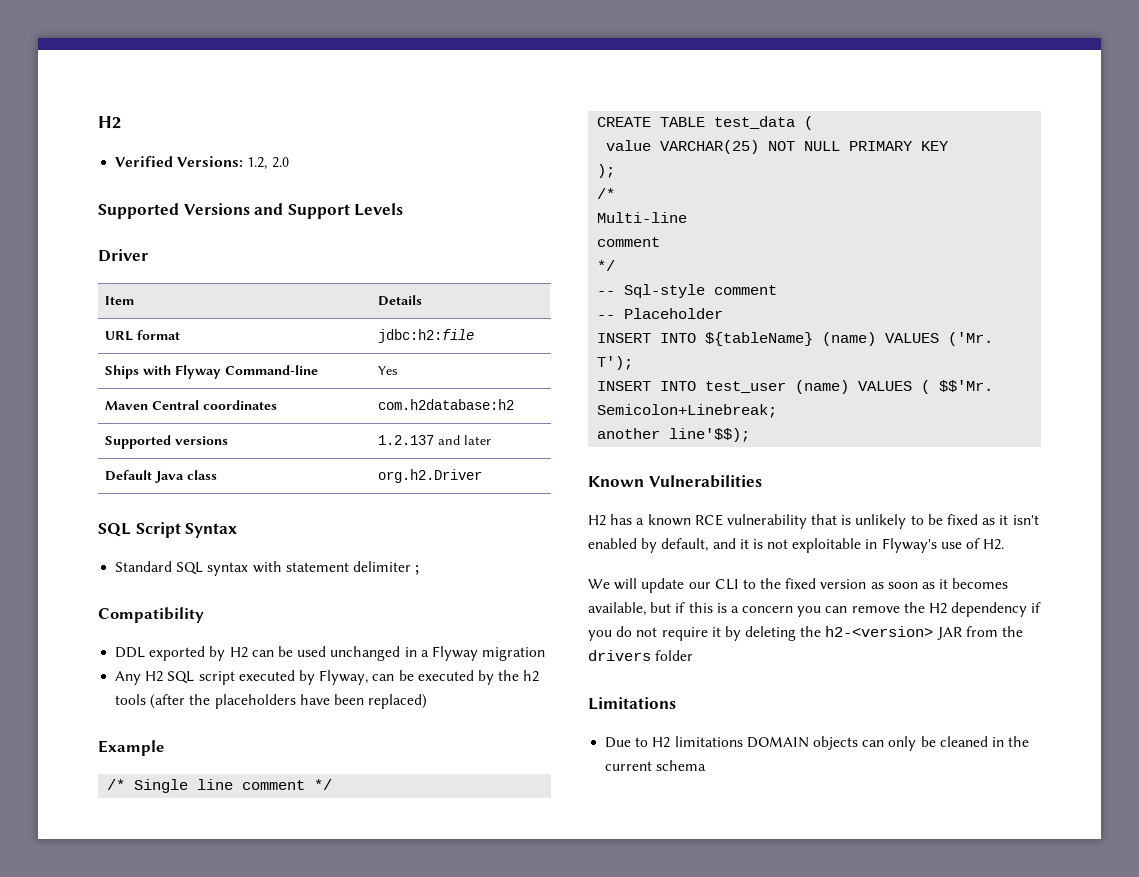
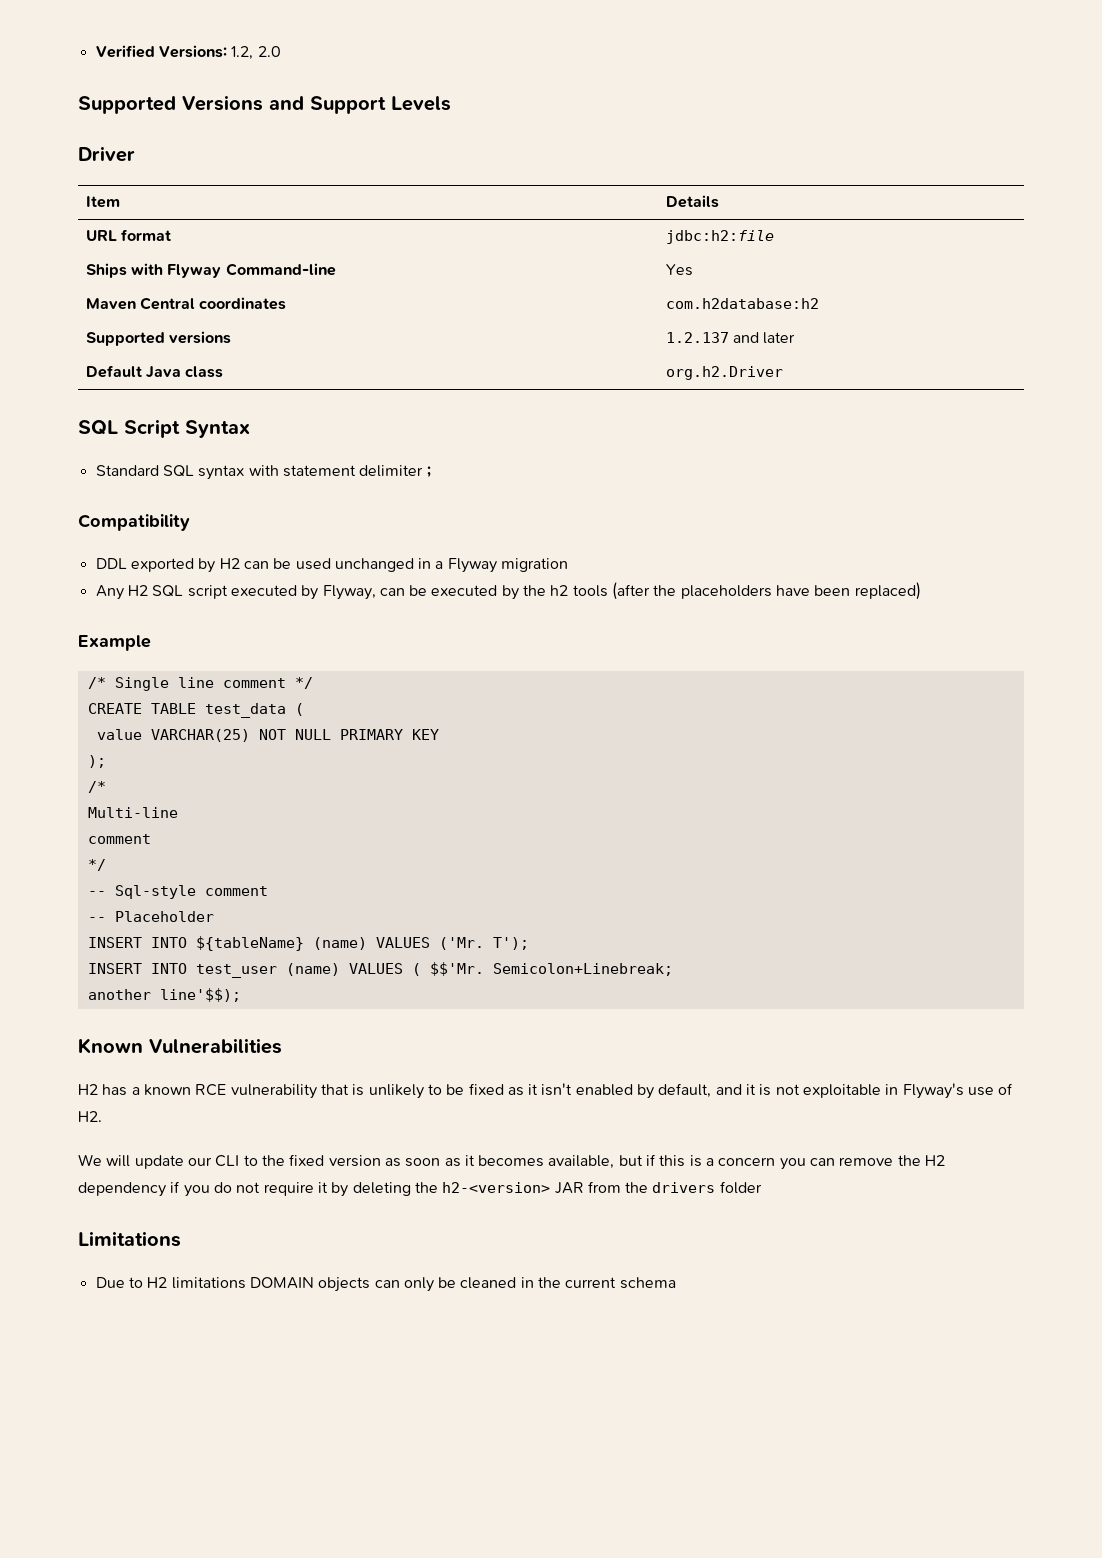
[98,116,121,129] H2 // -> (95, 51) none

